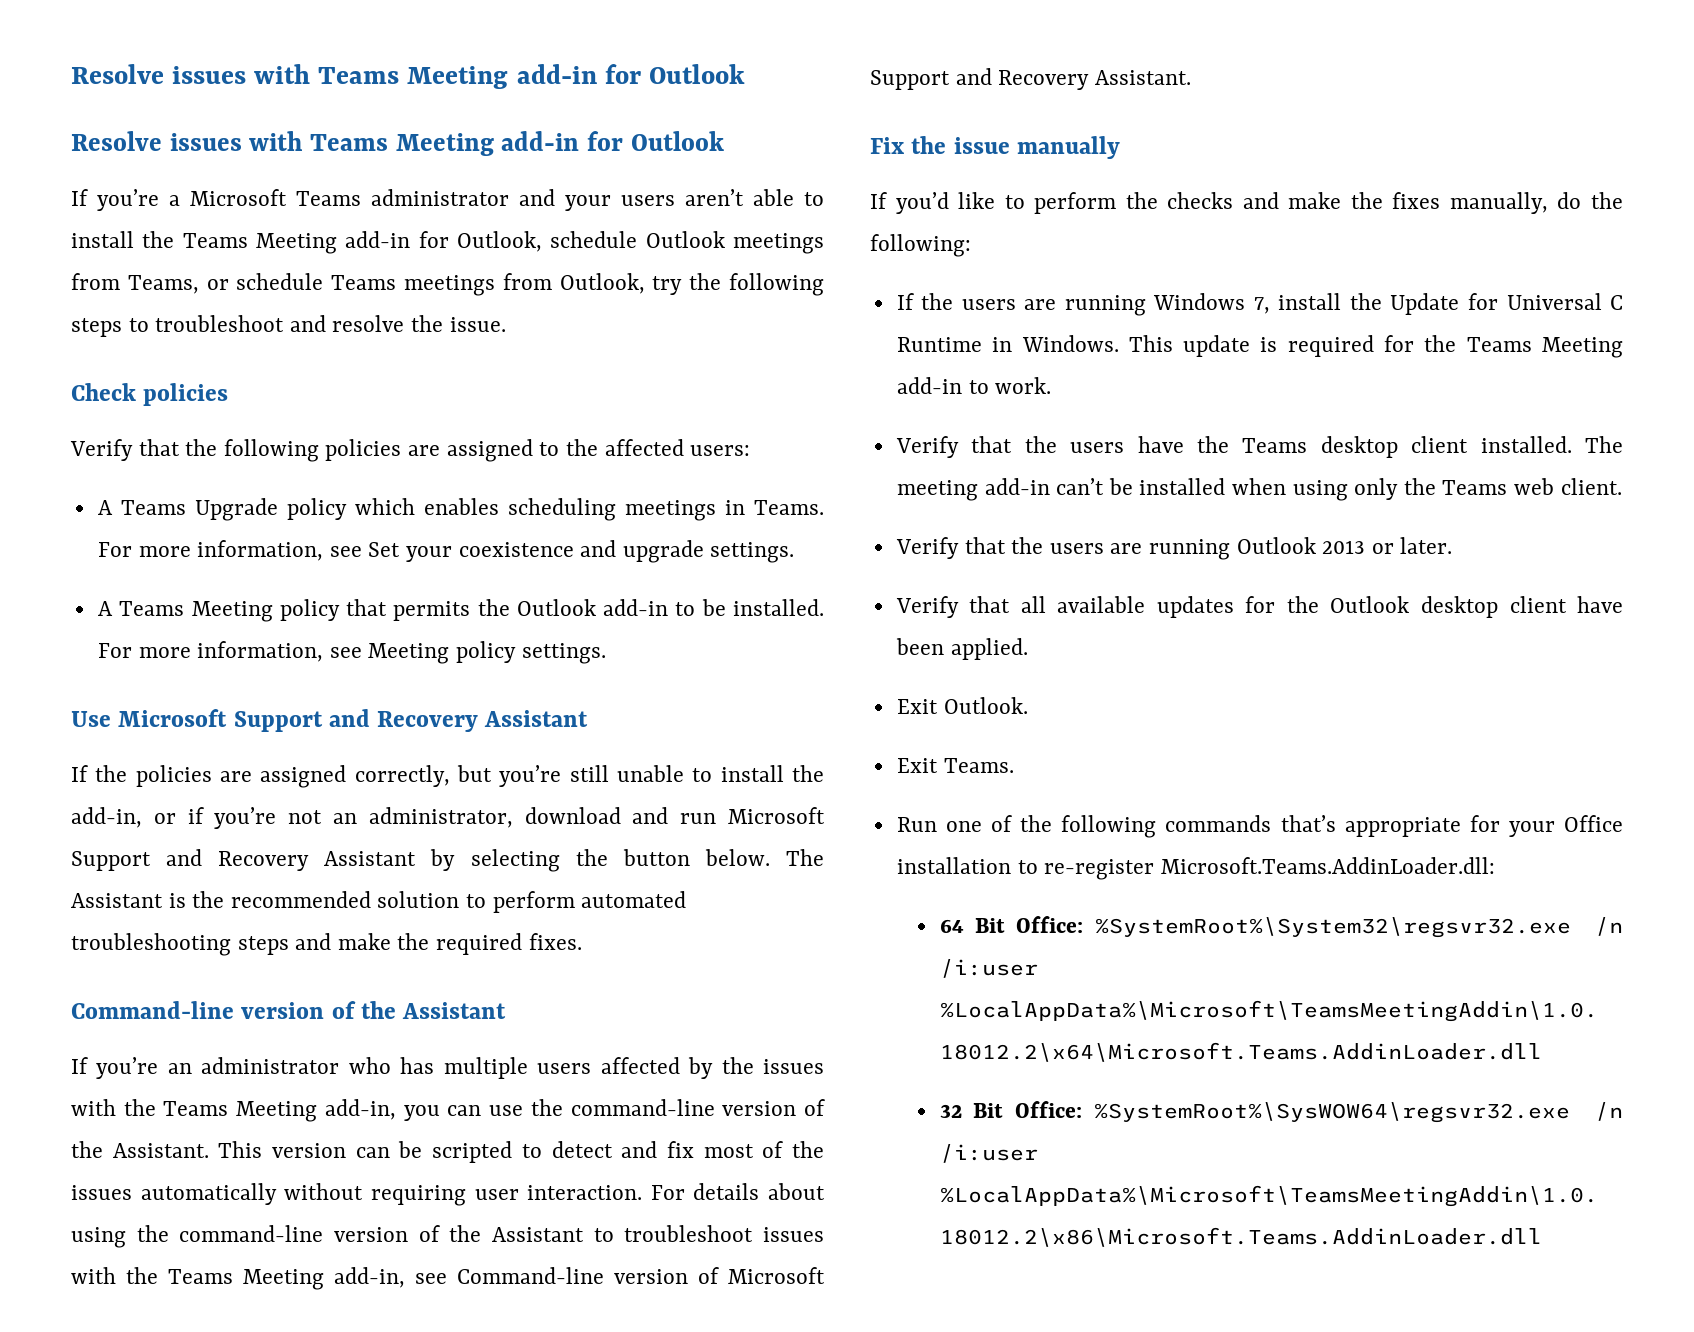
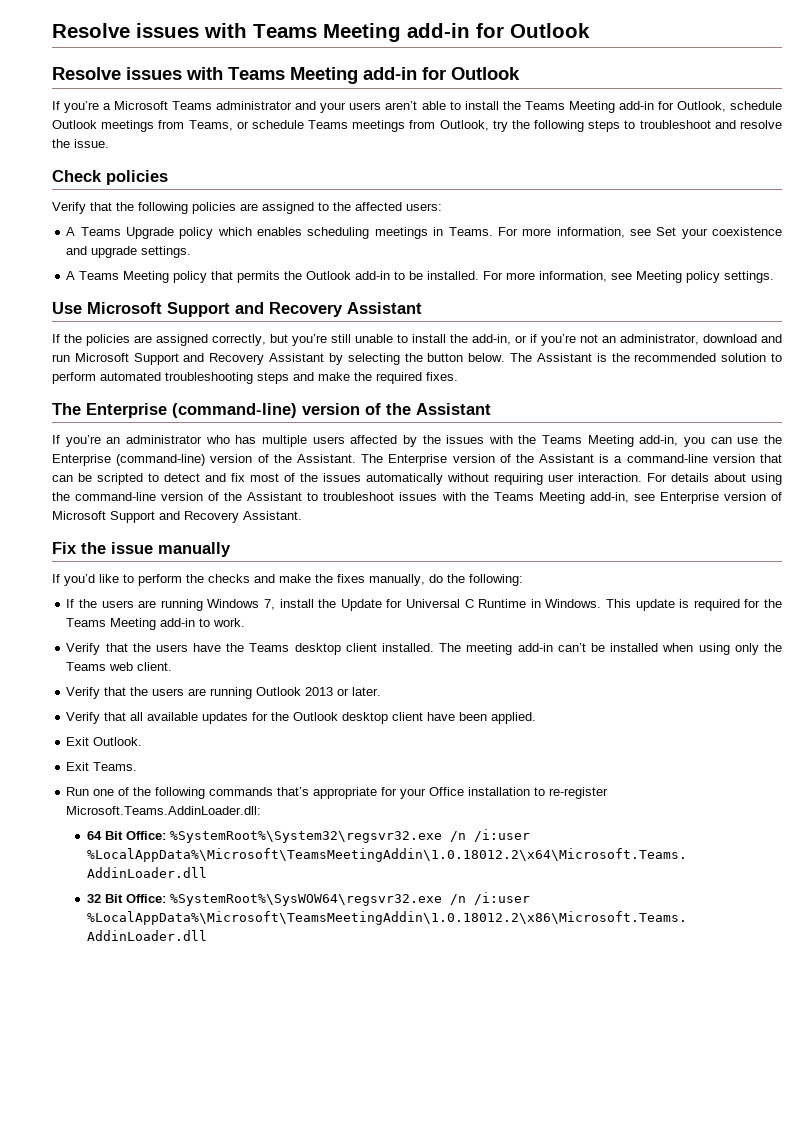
[71,1001,234,1019] Command-line -> [52,403,297,418] The Enterprise (command-line)
[570,1099,715,1116] command-line -> [52,454,206,466] Enterprise (command-line)
[218,1141,347,1158] This version -> [361,454,782,466] The Enterprise version of the Assistant is a command-line version that
[457,1267,604,1284] Command-line -> [659,492,719,504] Enterprise

